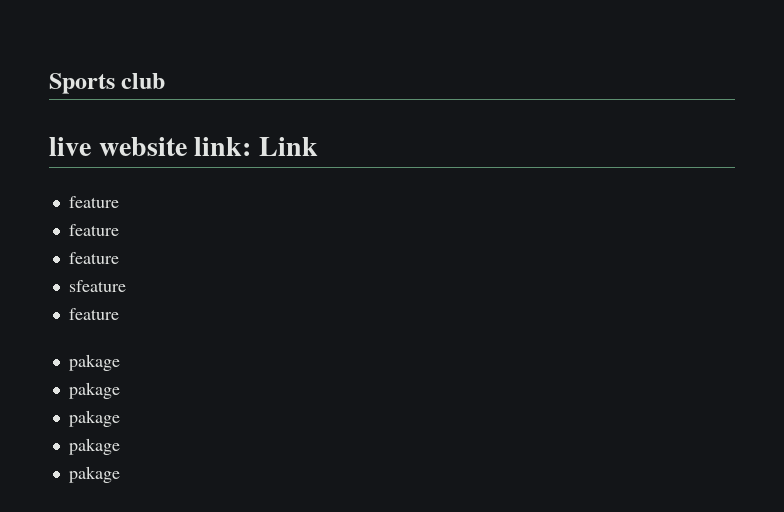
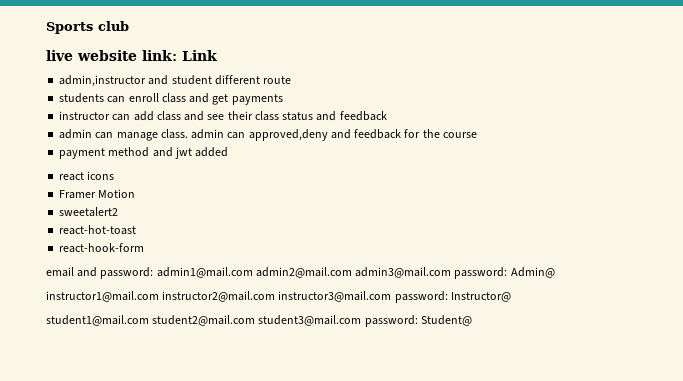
[68,196,119,208] [68,224,119,236] [68,252,119,264] [68,280,126,292] [68,308,119,320] [68,354,120,371] [68,382,120,399] [68,410,120,427] [68,438,120,455] [68,466,120,483] feature // feature // feature // sfeature // feature // pakage // pakage // pakage // pakage // pakage -> [59,75,292,87] [59,93,283,105] [59,111,387,121] [59,129,477,141] [59,147,229,159] [59,171,115,181] [59,189,136,199] [59,207,119,217] [59,225,137,235] [59,243,145,253] [46,267,555,279] [46,291,511,303] [46,315,472,327] admin,instructor and student different route // students can enroll class and get payments // instructor can add class and see their class status and feedback // admin can manage class. admin can approved,deny and feedback for the course // payment method and jwt added // react icons // Framer Motion // sweetalert2 // react-hot-toast // react-hook-form // email and password: admin1@mail.com admin2@mail.com admin3@mail.com password: Admin@ // instructor1@mail.com instructor2@mail.com instructor3@mail.com password: Instructor@ // student1@mail.com student2@mail.com student3@mail.com password: Student@

